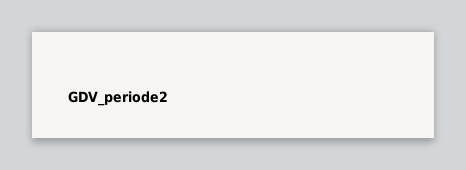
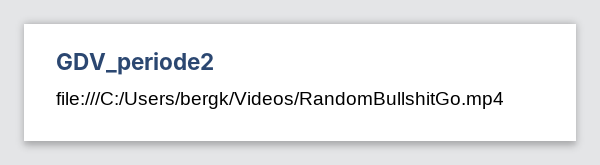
(168, 98) none -> [56,92,504,109] // file:///C:/Users/bergk/Videos/RandomBullshitGo.mp4

